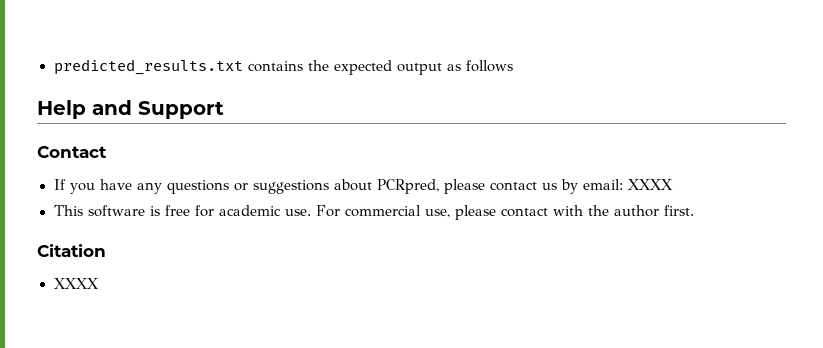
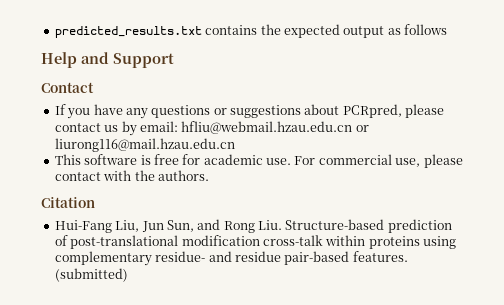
[627,179,673,190] XXXX -> [181,121,369,134] [54,138,235,152] hfliu@webmail.hzau.edu.cn or liurong116@mail.hzau.edu.cn
[613,205,694,217] author first. -> [157,170,209,181] authors.
[53,278,99,289] XXXX -> [54,219,452,233] [54,235,456,249] [54,251,408,266] [54,268,128,282] Hui-Fang Liu, Jun Sun, and Rong Liu. Structure-based prediction of post-translational modification cross-talk within proteins using complementary residue- and residue pair-based features. (submitted)

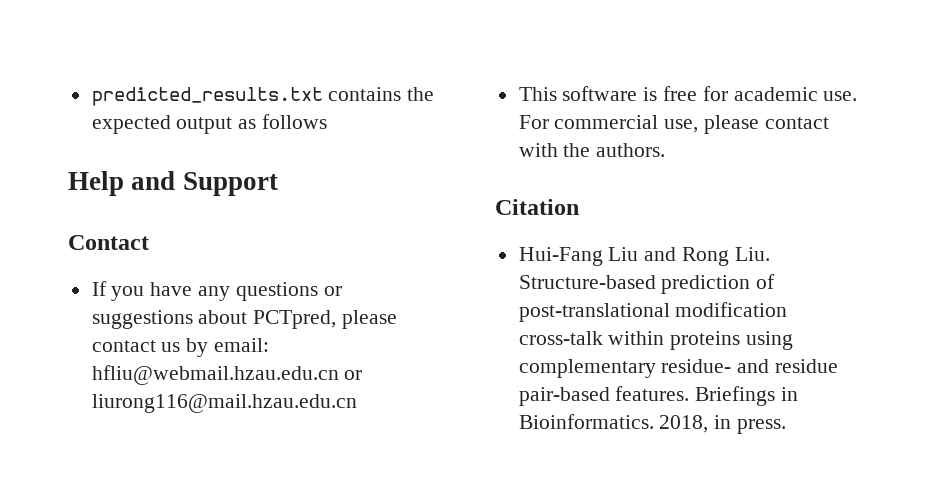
[342,104,402,118] PCRpred, -> [253,310,337,329] PCTpred,
[115,220,194,232] Liu, Jun Sun, -> [608,247,639,261] Liu
[54,268,128,282] (submitted) -> [695,386,799,406] [518,414,787,434] Briefings in Bioinformatics. 2018, in press.

